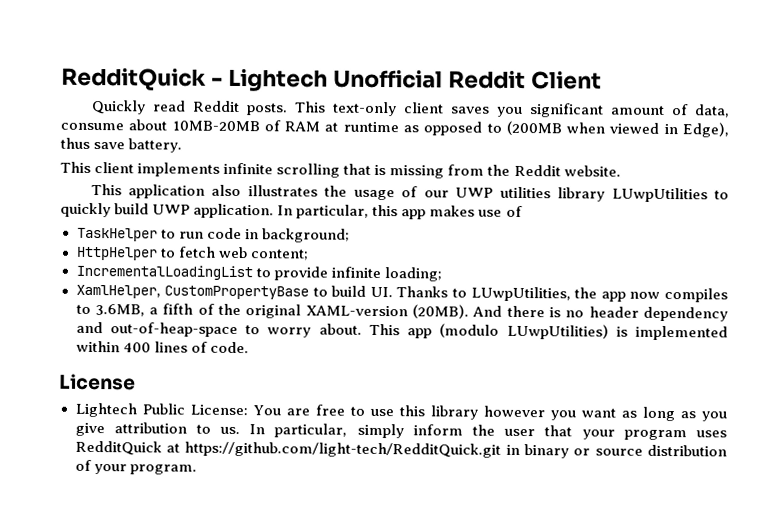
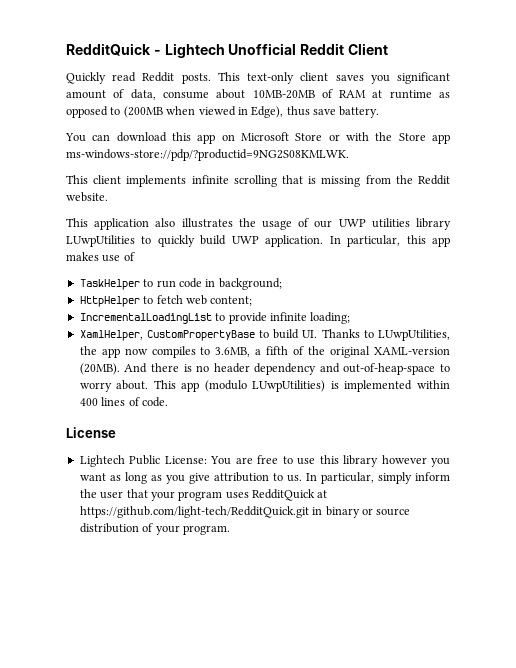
(183, 145) none -> [65,132,450,144] [66,149,349,161] // You can download this app on Microsoft Store or with the Store app ms-windows-store://pdp/?productid=9NG2S08KMLWK.

